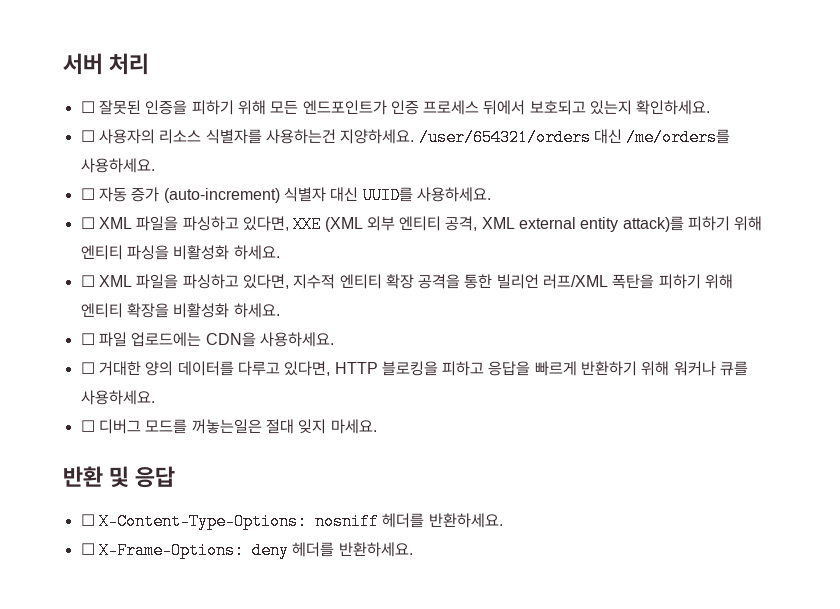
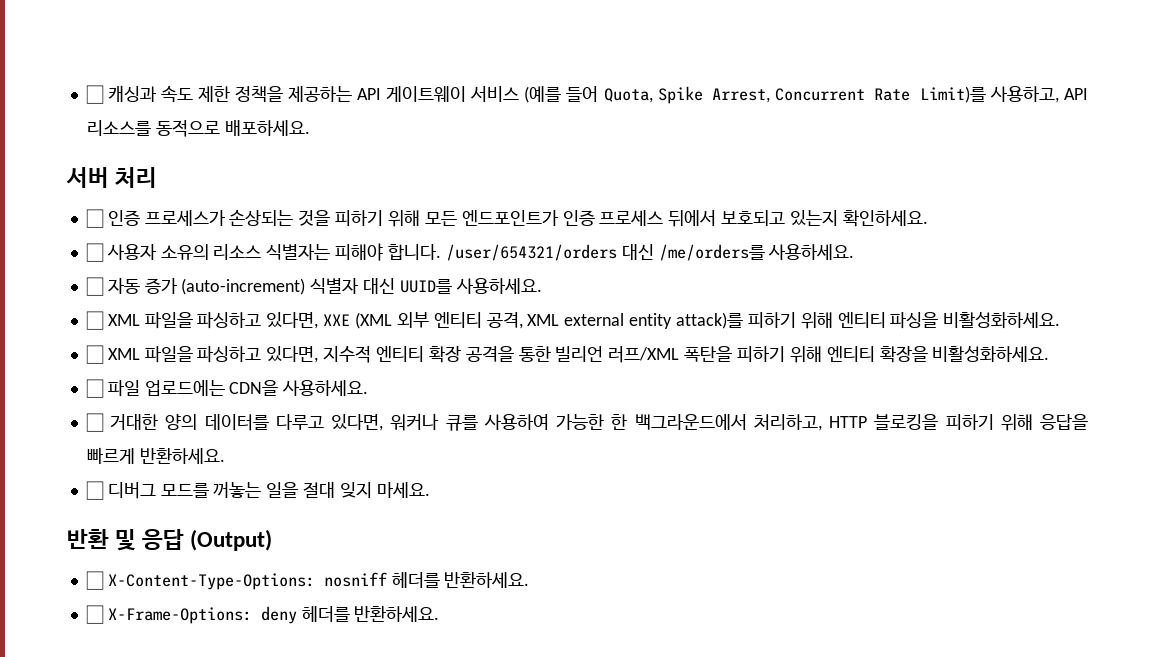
(63, 64) none -> [85,85,1088,104] [86,120,310,137] ☐ 캐싱과 속도 제한 정책을 제공하는 API 게이트웨이 서비스 (예를 들어 Quota, Spike Arrest, Concurrent Rate Limit)를 사용하고, API 리소스를 동적으로 배포하세요. //
[98,100,188,115] 잘못된 인증을 -> [107,209,331,226] 인증 프로세스가 손상되는 것을
[98,129,415,144] 사용자의 리소스 식별자를 사용하는건 지양하세요. -> [106,243,441,261] 사용자 소유의 리소스 식별자는 피해야 합니다.
[173,245,280,260] 비활성화 하세요. -> [943,311,1061,329] 비활성화하세요.
[173,303,280,318] 비활성화 하세요. -> [932,345,1050,363] 비활성화하세요.
[334,361,749,376] [80,390,155,405] HTTP 블로킹을 피하고 응답을 빠르게 반환하기 위해 워커나 큐를 사용하세요. -> [390,413,1088,431] [86,447,225,464] 워커나 큐를 사용하여 가능한 한 백그라운드에서 처리하고, HTTP 블로킹을 피하기 위해 응답을 빠르게 반환하세요.
[191,419,262,434] 꺼놓는일은 -> [213,482,299,498] 꺼놓는 일을
(176, 477) none -> [190,529,273,551] (Output)

